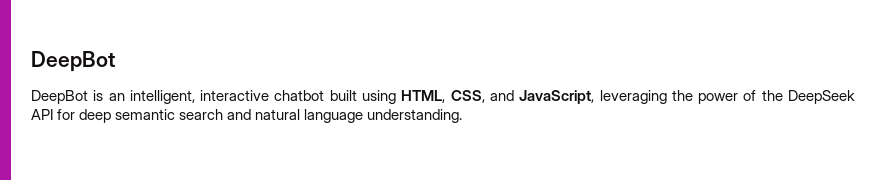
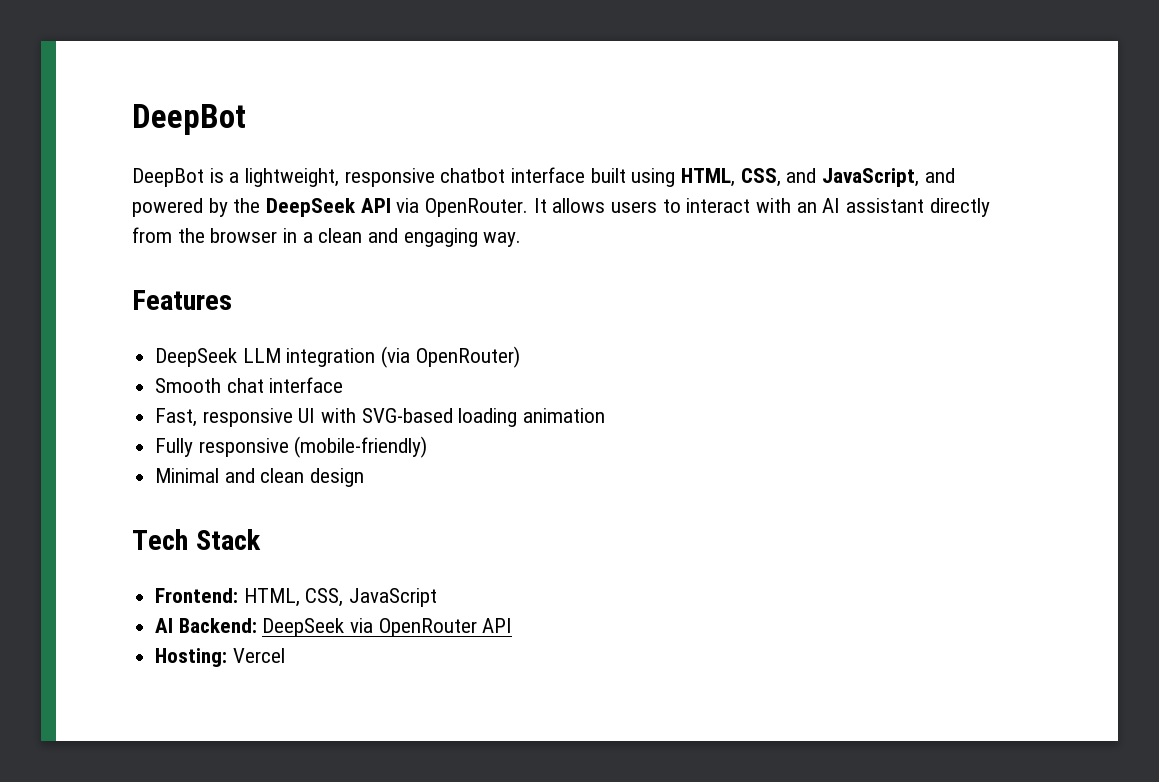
[108,90,325,104] an intelligent, interactive chatbot -> [229,167,586,187] a lightweight, responsive chatbot interface
[599,90,855,104] [31,109,463,123] leveraging the power of the DeepSeek API for deep semantic search and natural language understanding. -> [924,168,955,183] [132,198,990,217] [132,227,522,247] [132,290,232,310] [155,346,520,368] [155,377,344,393] [155,408,606,427] [155,436,428,458] [155,468,365,487] [132,529,261,550] [155,588,438,607] [155,618,513,637] [155,648,285,667] and powered by the DeepSeek API via OpenRouter. It allows users to interact with an AI assistant directly from the browser in a clean and engaging way. // Features // DeepSeek LLM integration (via OpenRouter) // Smooth chat interface // Fast, responsive UI with SVG-based loading animation // Fully responsive (mobile-friendly) // Minimal and clean design // Tech Stack // Frontend: HTML, CSS, JavaScript // AI Backend: DeepSeek via OpenRouter API // Hosting: Vercel

